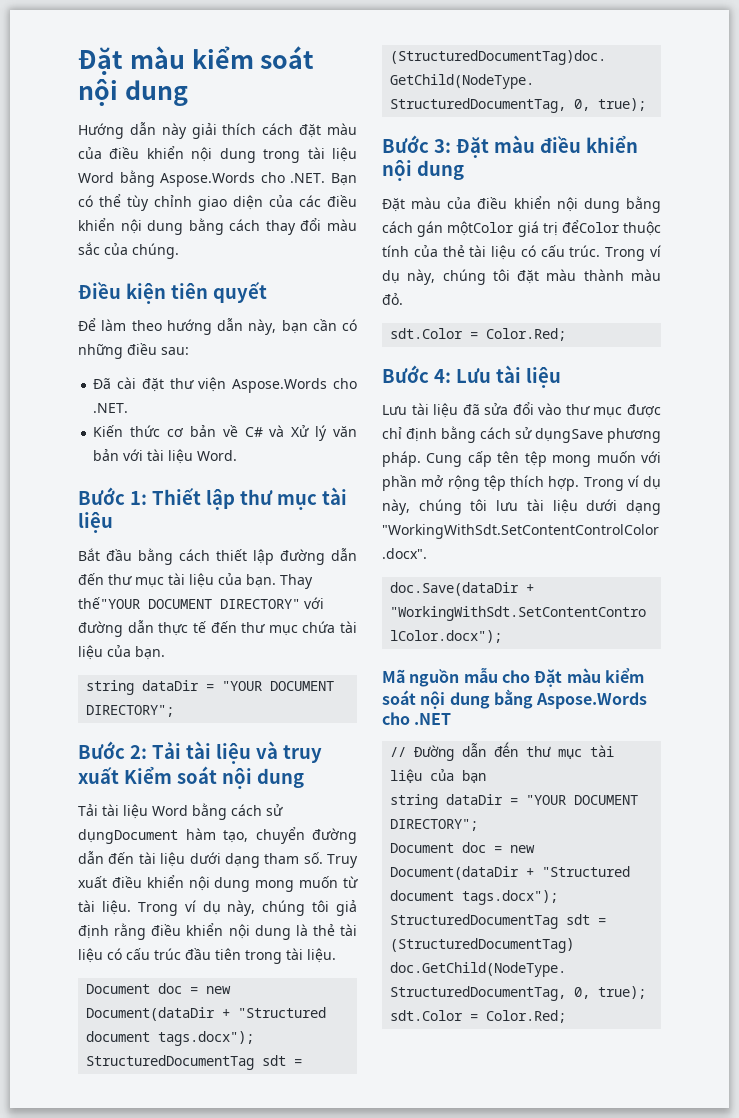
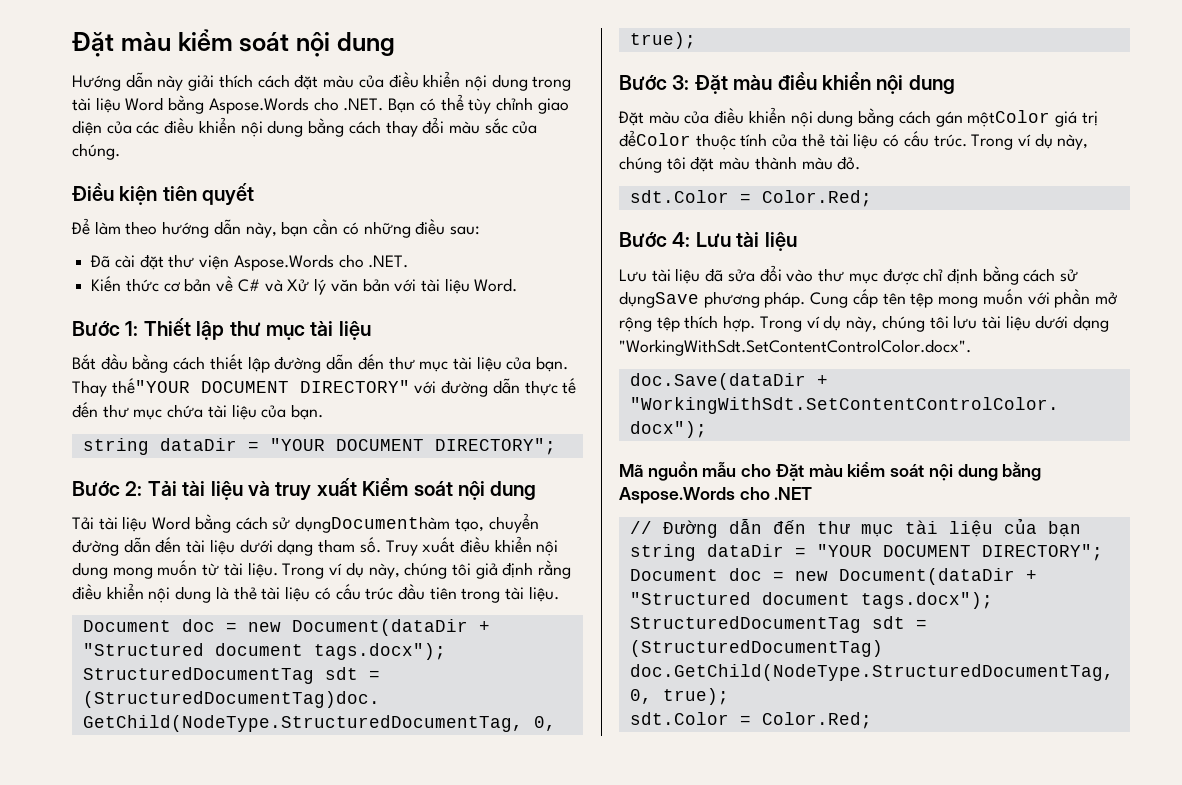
[78,828,216,844] dụngDocument hàm -> [295,516,451,533] dụngDocumenthàm

